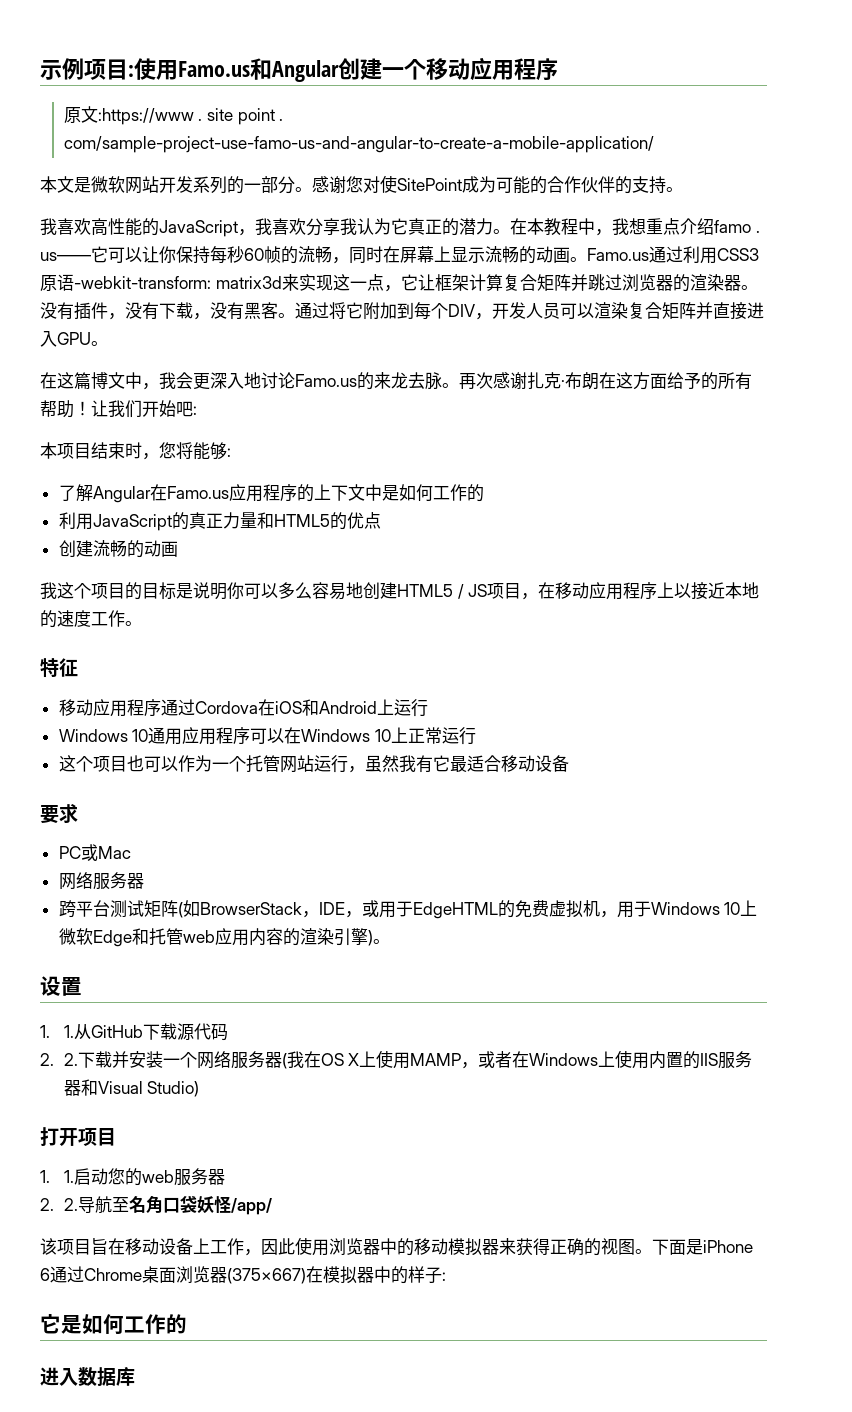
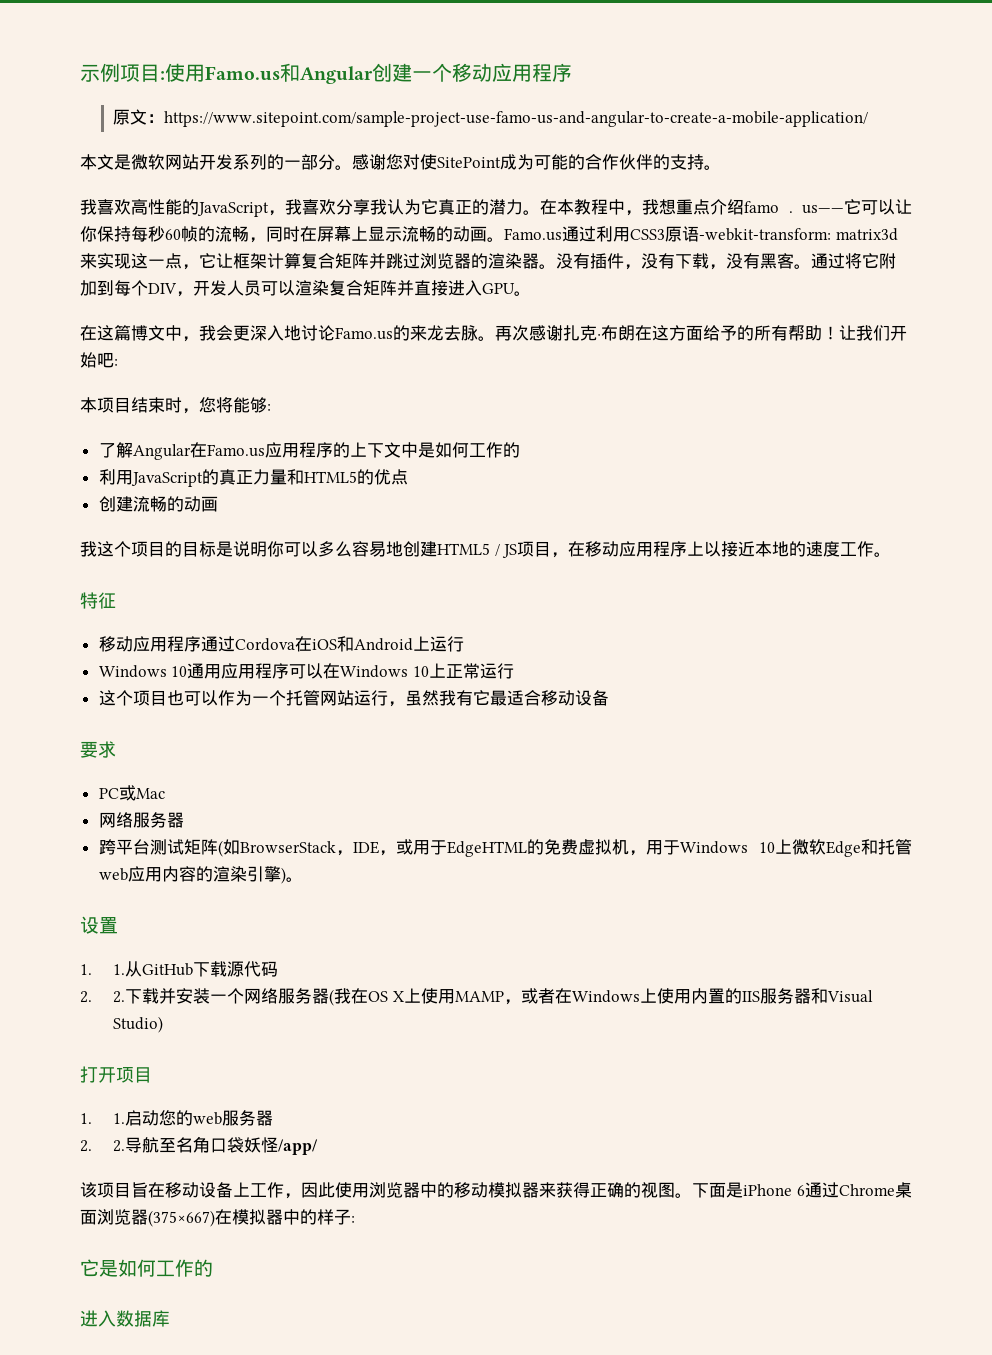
[97,108,284,125] [63,136,654,153] :https://www . site point . com/sample-project-use-famo-us-and-angular-to-create-a-mobile-application/ -> [147,111,869,127] ：https://www.sitepoint.com/sample-project-use-famo-us-and-angular-to-create-a-mobile-application/

